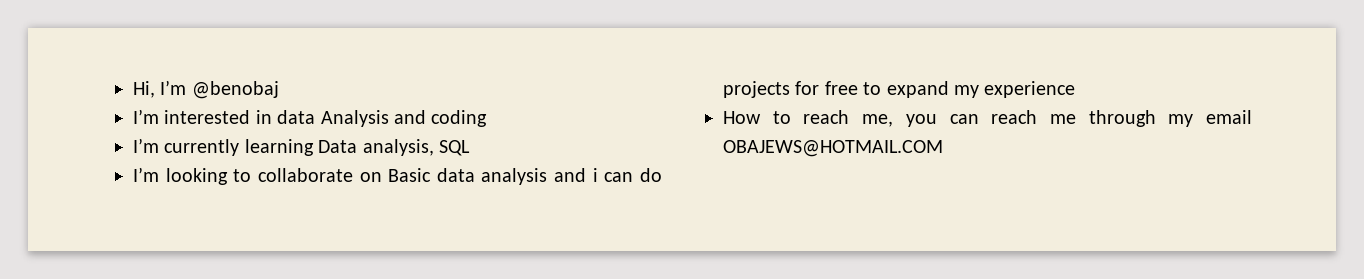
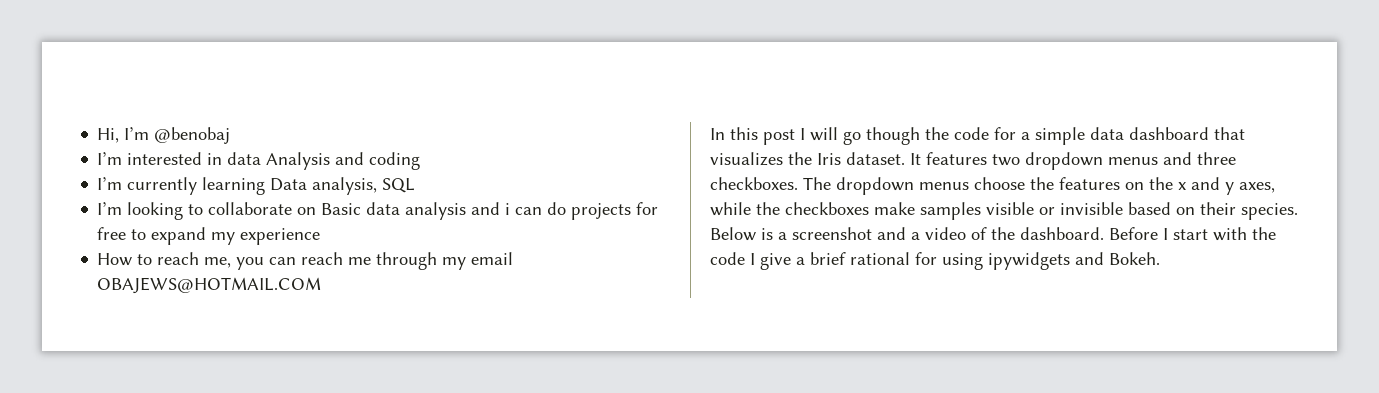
(943, 148) none -> [710,127,1245,145] [710,152,1236,170] [710,177,1275,195] [710,202,1298,220] [710,227,1276,241] [710,252,1160,270] // In this post I will go though the code for a simple data dashboard that visualizes the Iris dataset. It features two dropdown menus and three checkboxes. The dropdown menus choose the features on the x and y axes, while the checkboxes make samples visible or invisible based on their species. Below is a screenshot and a video of the dashboard. Before I start with the code I give a brief rational for using ipywidgets and Bokeh.

